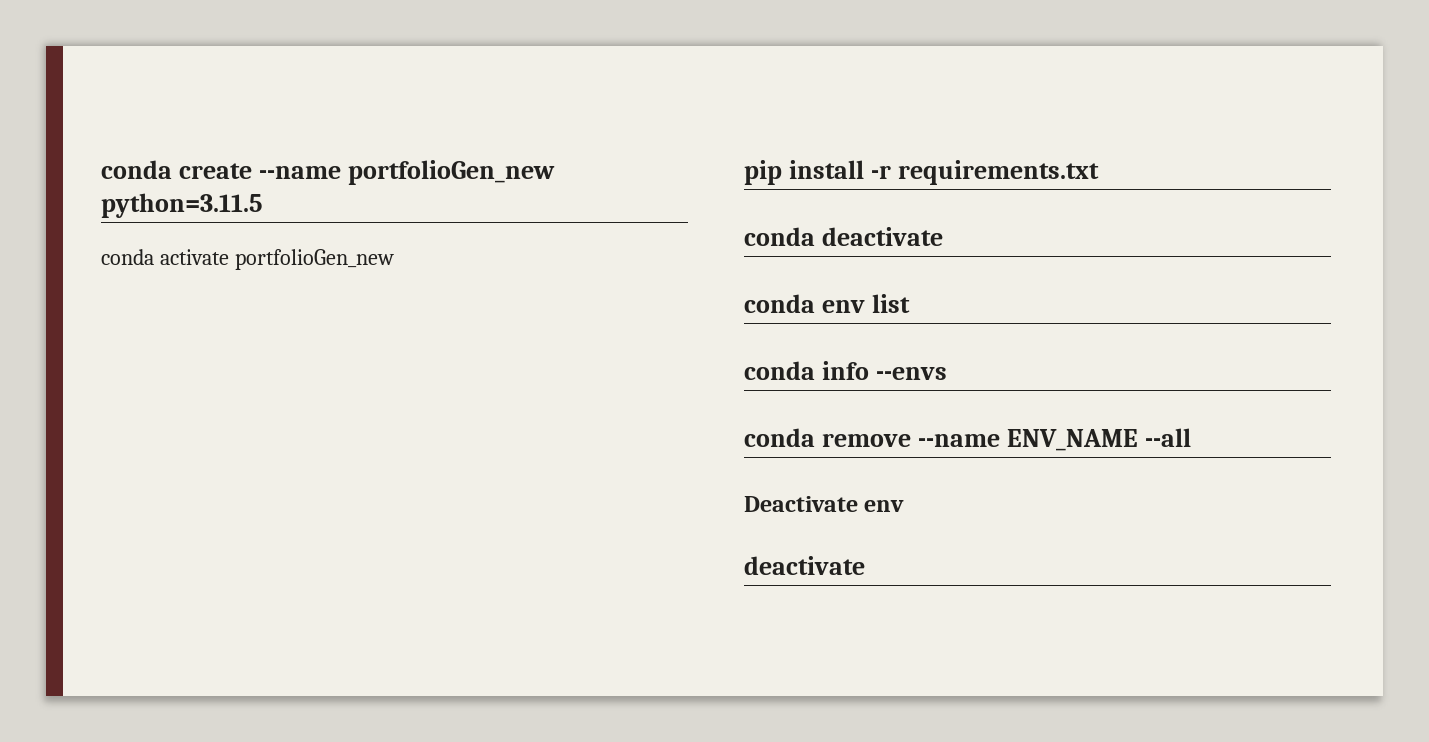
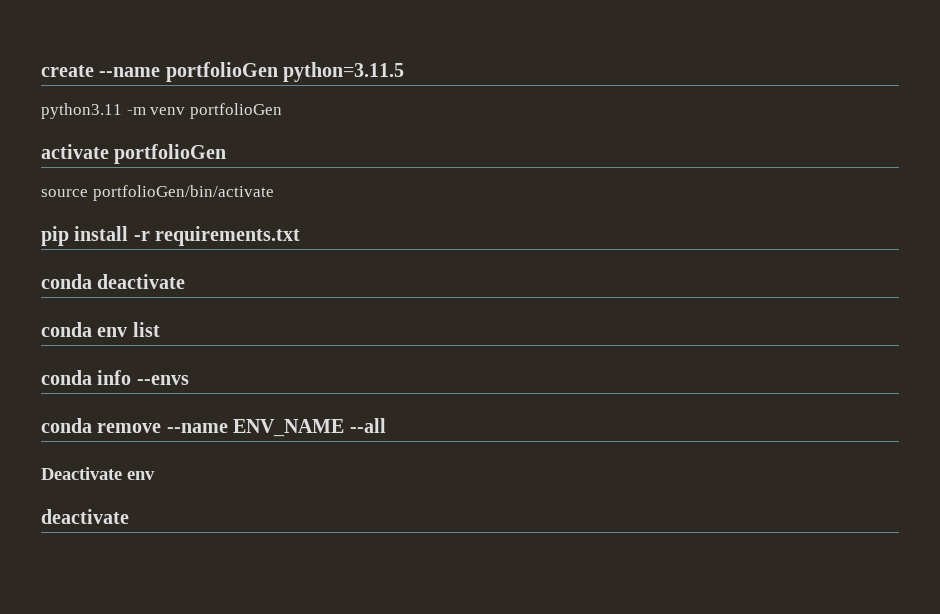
[101,160,172,179] conda -> (41, 71) none
[347,160,555,185] portfolioGen_new -> [165,62,278,82] portfolioGen
[101,249,394,270] conda activate portfolioGen_new -> [41,103,282,119] [41,144,227,164] [41,185,274,201] python3.11 -m venv portfolioGen // activate portfolioGen // source portfolioGen/bin/activate

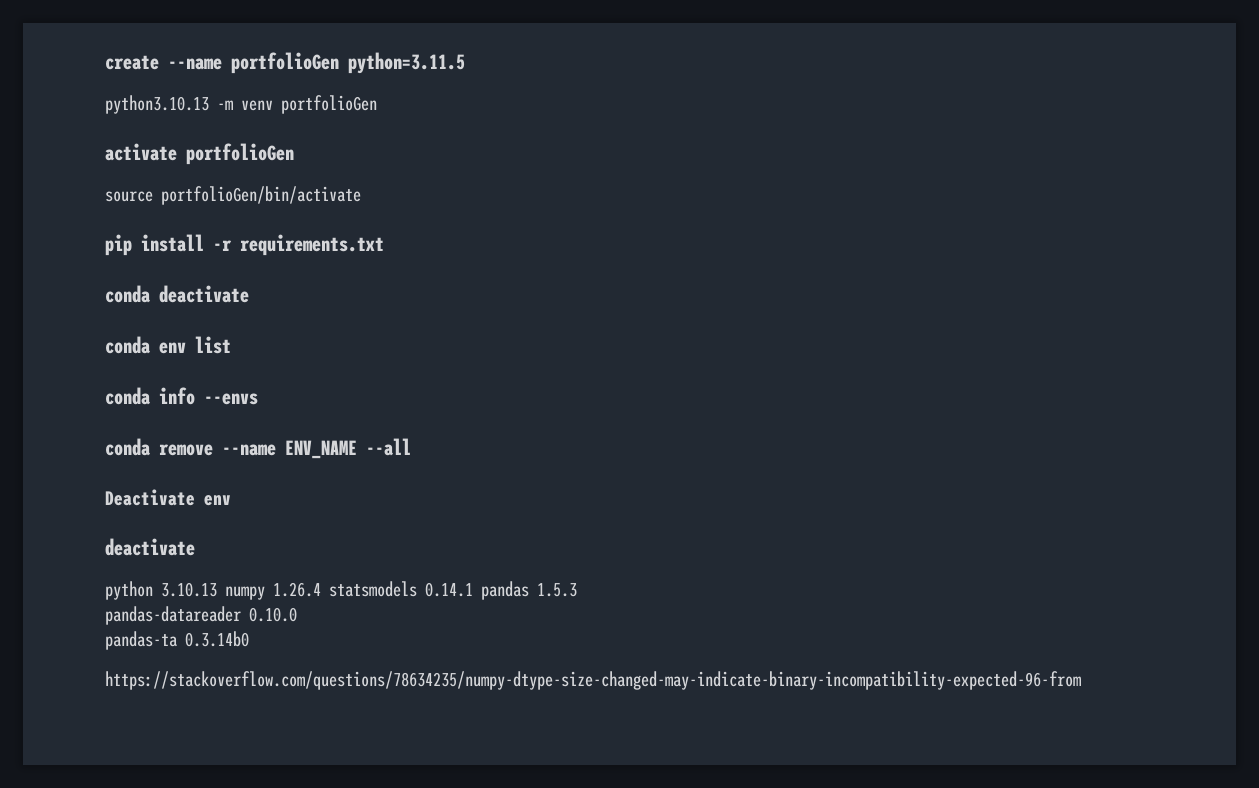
[41,103,122,119] python3.11 -> [105,95,209,114] python3.10.13
(129, 516) none -> [105,581,577,600] [105,606,297,625] [105,631,249,650] [105,671,1081,690] // python 3.10.13 numpy 1.26.4 statsmodels 0.14.1 pandas 1.5.3 // pandas-datareader 0.10.0 // pandas-ta 0.3.14b0 // https://stackoverflow.com/questions/78634235/numpy-dtype-size-changed-may-indicate-binary-incompatibility-expected-96-from

